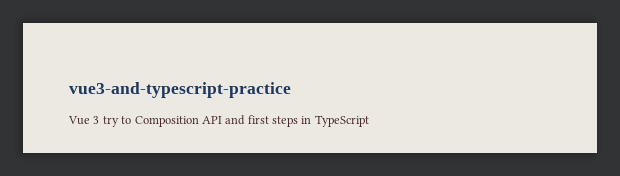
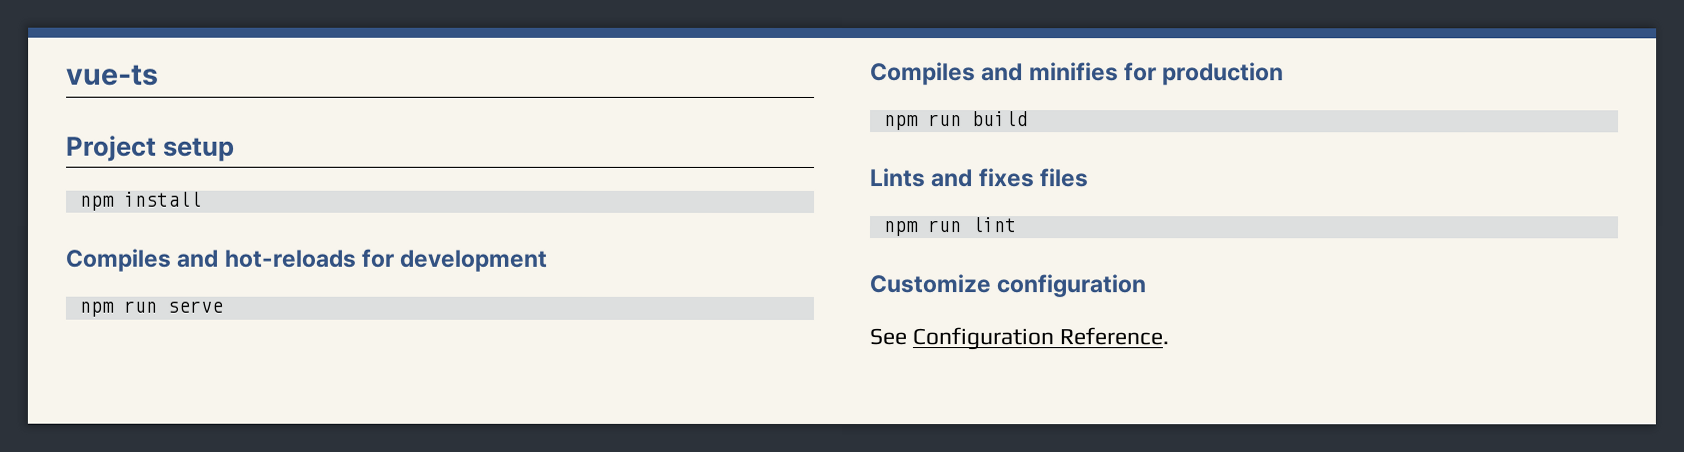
[69,82,291,98] [68,115,369,127] vue3-and-typescript-practice // Vue 3 try to Composition API and first steps in TypeScript -> [66,64,159,86] [66,135,236,162] [79,191,202,211] [65,248,548,272] [78,300,223,317] [870,62,1285,86] [883,111,1028,131] [870,168,1090,188] [882,217,1017,237] [869,274,1147,298] [869,327,1170,351] vue-ts // Project setup // npm install // Compiles and hot-reloads for development // npm run serve // Compiles and minifies for production // npm run build // Lints and fixes files // npm run lint // Customize configuration // See Configuration Reference.

